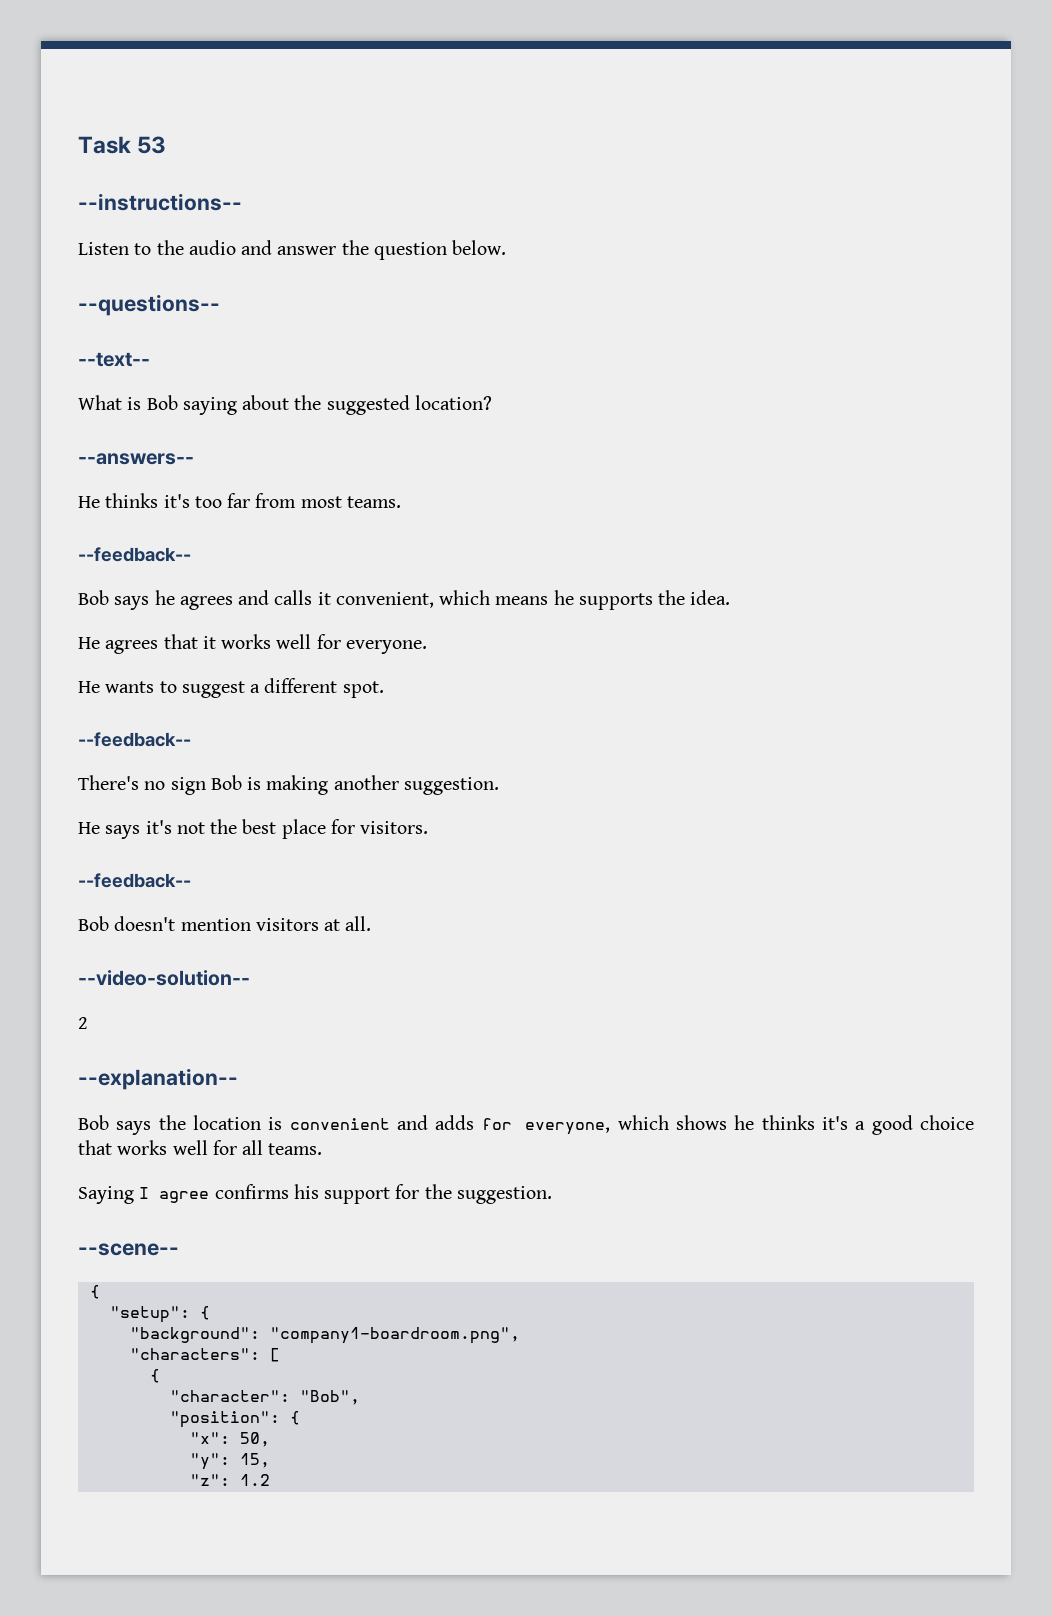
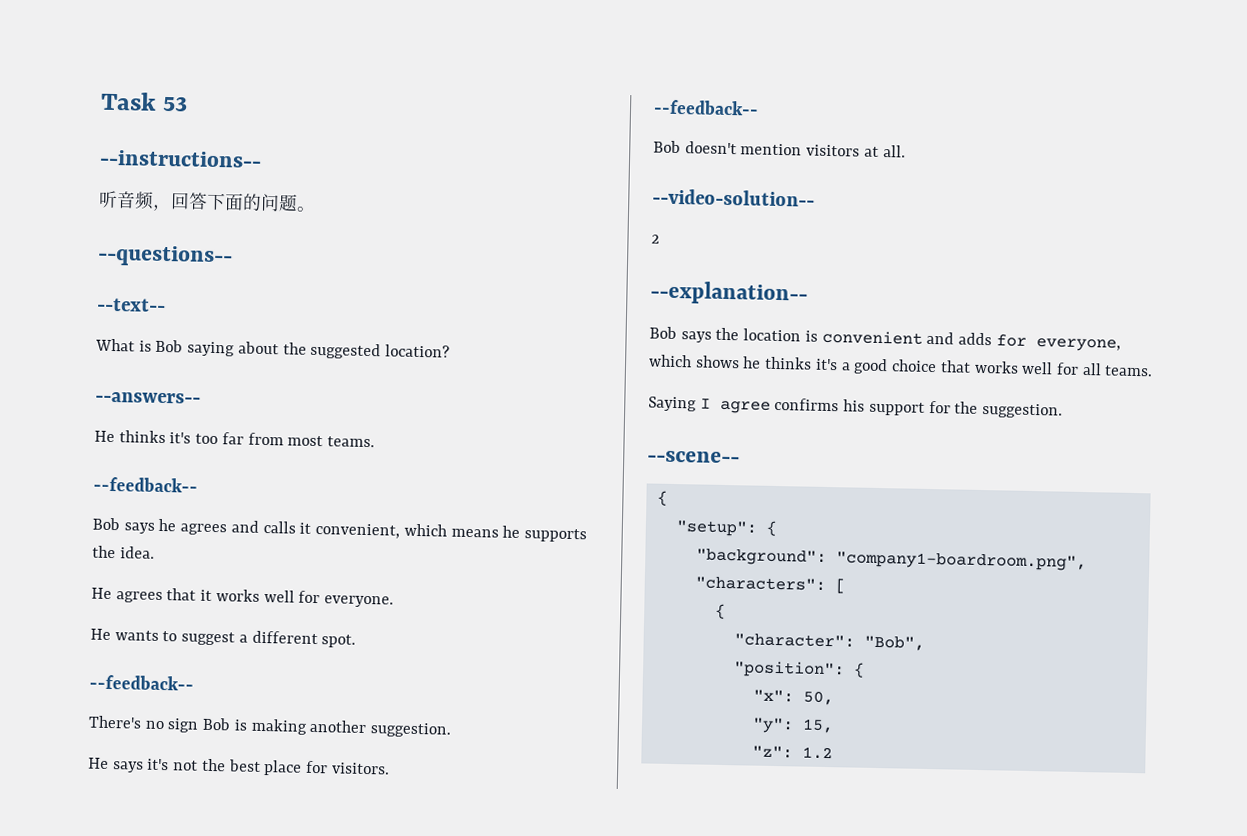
[78,240,507,260] Listen to the audio and answer the question below. -> [99,190,316,212] 听音频，回答下面的问题。

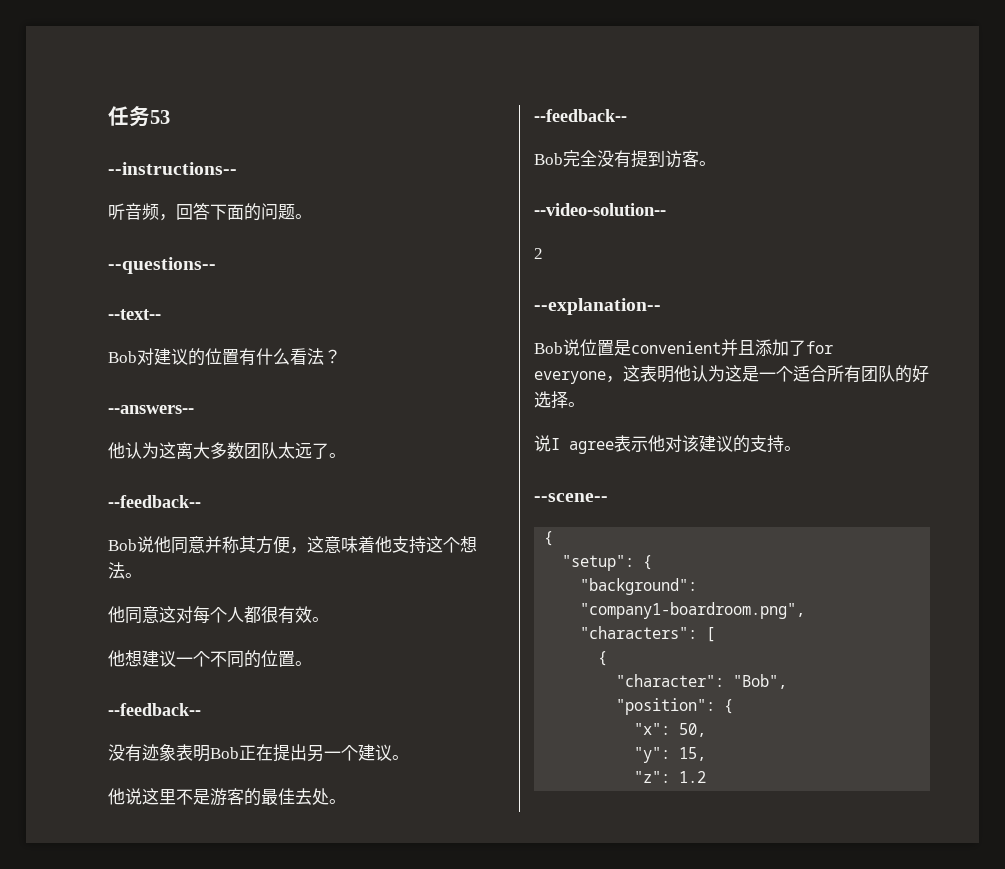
[100,91,157,111] Task -> [108,106,150,127] 任务
[95,338,451,360] [95,391,201,404] [94,430,376,448] [93,476,198,493] [92,517,587,543] [92,545,155,559] [91,587,395,608] [90,628,357,648] [89,674,194,691] [88,715,452,738] [88,757,390,776] [653,99,759,116] [653,140,906,158] [652,188,815,207] [651,234,660,244] [650,280,808,306] [649,326,1121,352] [649,354,1154,377] [648,396,1064,419] What is Bob saying about the suggested location? // --answers-- // He thinks it's too far from most teams. // --feedback-- // Bob says he agrees and calls it convenient, which means he supports the idea. // He agrees that it works well for everyone. // He wants to suggest a different spot. // --feedback-- // There's no sign Bob is making another suggestion. // He says it's not the best place for visitors. // --feedback-- // Bob doesn't mention visitors at all. // --video-solution-- // 2 // --explanation-- // Bob says the location is convenient and adds for everyone, which shows he thinks it's a good choice that works well for all teams. // Saying I agree confirms his support for the suggestion. -> [108,348,341,366] [108,405,194,414] [108,442,346,459] [108,495,201,508] [108,536,477,554] [108,562,142,579] [108,606,329,624] [108,650,312,668] [108,703,201,716] [108,744,409,762] [108,788,346,806] [534,109,627,122] [534,150,716,168] [534,203,666,216] [534,248,543,259] [534,298,661,315] [534,339,833,356] [534,365,929,384] [534,391,585,409] [534,435,801,454] Bob对建议的位置有什么看法？ // --answers-- // 他认为这离大多数团队太远了。 // --feedback-- // Bob说他同意并称其方便，这意味着他支持这个想法。 // 他同意这对每个人都很有效。 // 他想建议一个不同的位置。 // --feedback-- // 没有迹象表明Bob正在提出另一个建议。 // 他说这里不是游客的最佳去处。 // --feedback-- // Bob完全没有提到访客。 // --video-solution-- // 2 // --explanation-- // Bob说位置是convenient并且添加了for everyone，这表明他认为这是一个适合所有团队的好选择。 // 说I agree表示他对该建议的支持。

